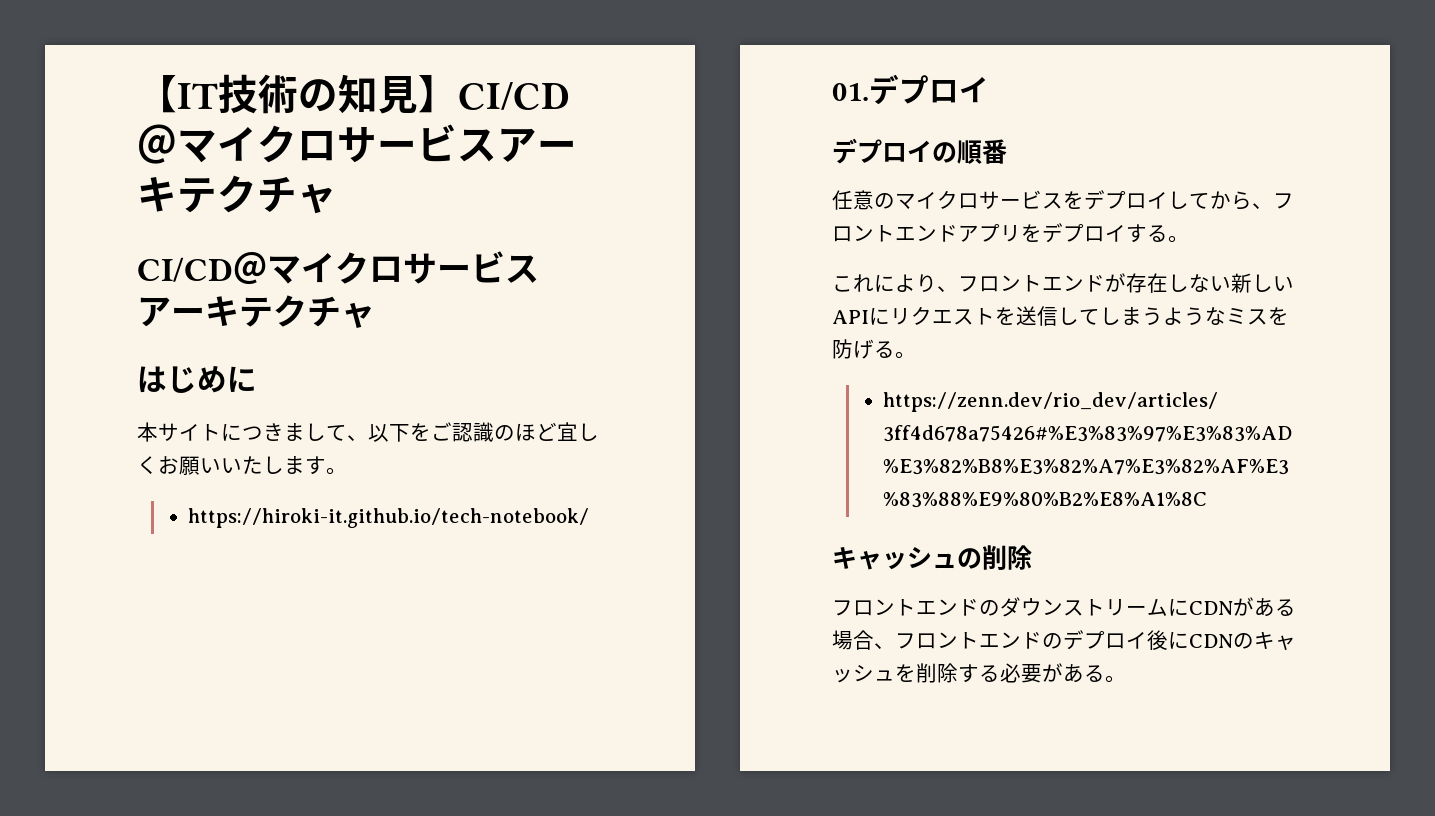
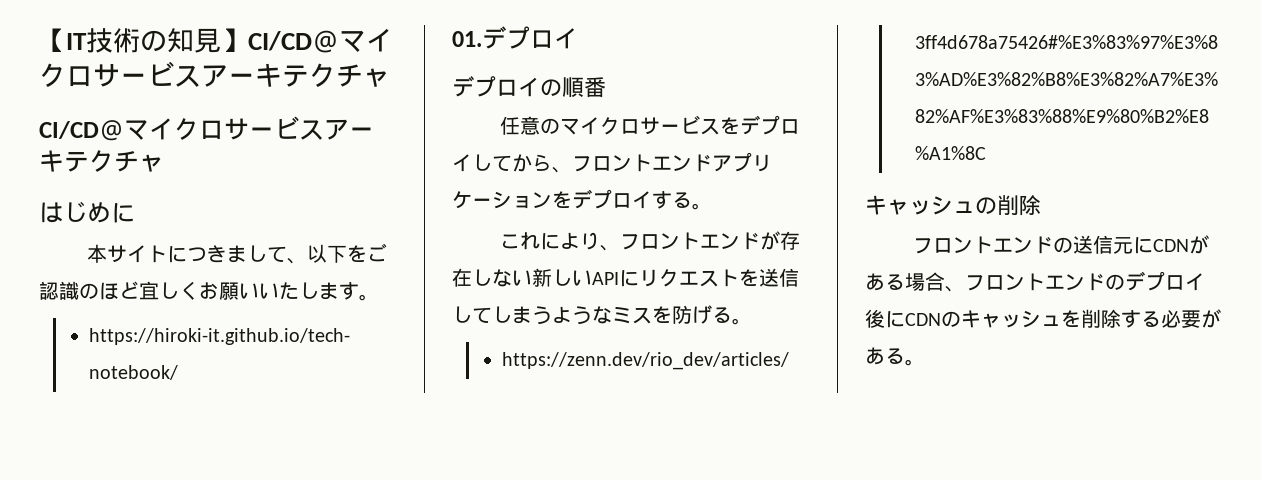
(1021, 233) none -> [452,191,552,209] ケーション
[1000,597,1168,617] ダウンストリーム -> [1072,235,1133,254] 送信元

